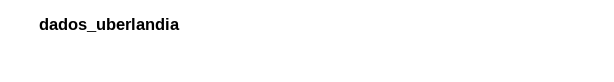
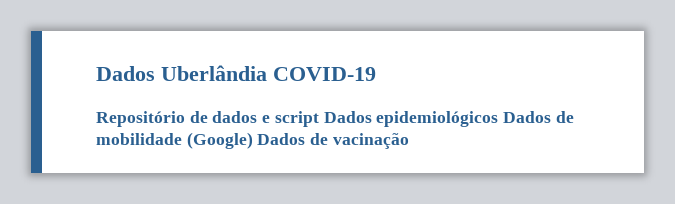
[39,18,180,32] dados_uberlandia -> [96,65,376,81] [96,111,574,127] [96,132,409,149] Dados Uberlândia COVID-19 // Repositório de dados e script Dados epidemiológicos Dados de mobilidade (Google) Dados de vacinação

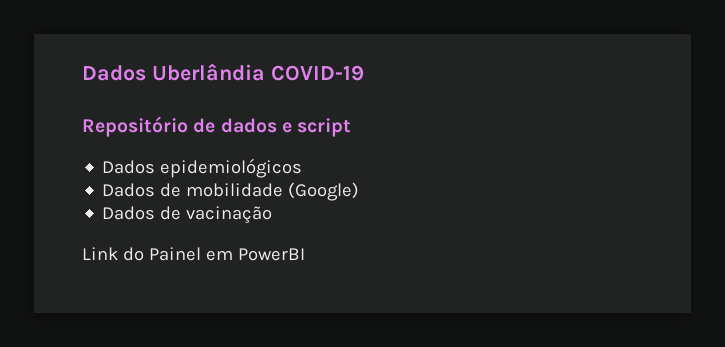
(319, 119) none -> (352, 127) //
(499, 119) none -> (303, 168) //
(253, 140) none -> (360, 191) //
(409, 141) none -> [82,247,305,261] // Link do Painel em PowerBI

